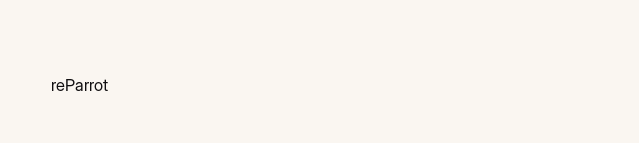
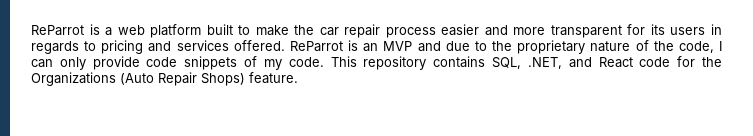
[51,79,108,91] reParrot -> [31,24,722,38] [31,40,722,54] [31,56,723,70] [31,72,298,86] ReParrot is a web platform built to make the car repair process easier and more transparent for its users in regards to pricing and services offered. ReParrot is an MVP and due to the proprietary nature of the code, I can only provide code snippets of my code. This repository contains SQL, .NET, and React code for the Organizations (Auto Repair Shops) feature.

